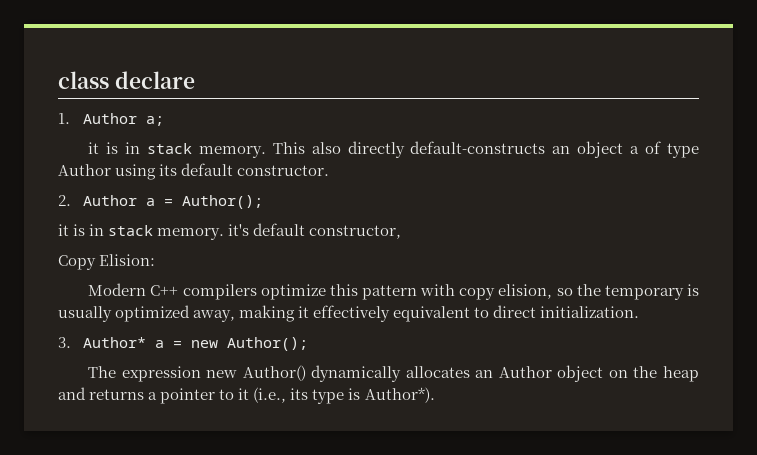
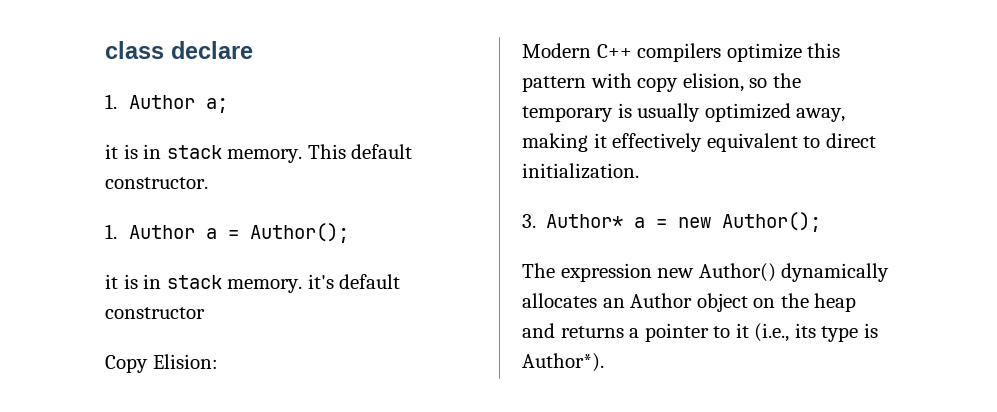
[311,141,699,158] [58,164,178,180] also directly default-constructs an object a of type Author using its -> (346, 151) none
[58,195,71,206] 2. -> [105,224,117,239] 1.
[309,225,402,239] constructor, -> [105,307,205,319] constructor

